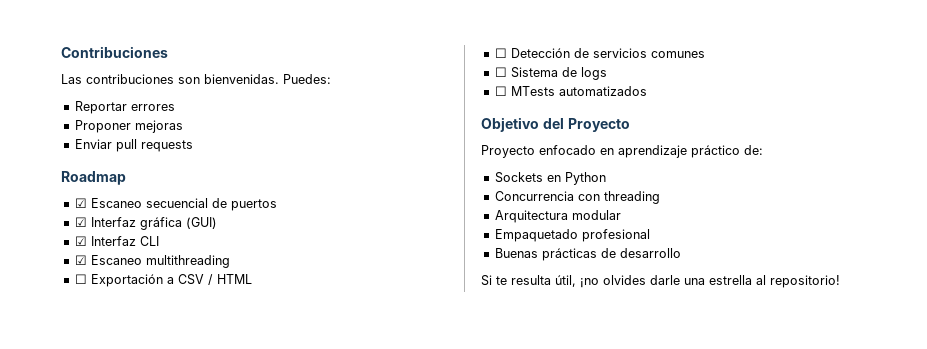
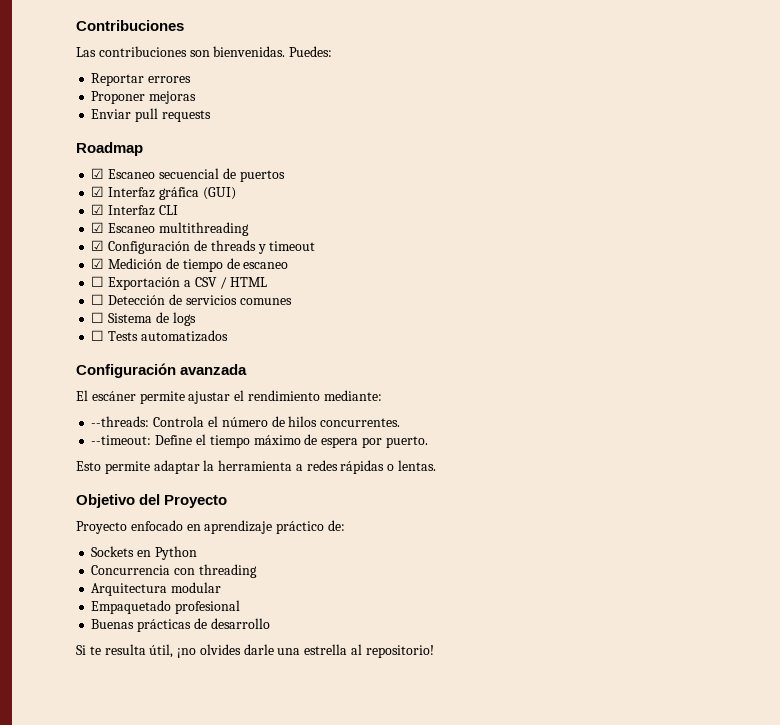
(230, 261) none -> [91,240,316,254] [91,258,289,272] // ☑ Configuración de threads y timeout // ☑ Medición de tiempo de escaneo
[510,86,555,96] MTests -> [108,331,139,341] Tests
(647, 91) none -> [76,363,248,378] [76,390,382,404] [91,416,401,427] [91,434,428,448] [76,460,437,474] // Configuración avanzada // El escáner permite ajustar el rendimiento mediante: // --threads: Controla el número de hilos concurrentes. // --timeout: Define el tiempo máximo de espera por puerto. // Esto permite adaptar la herramienta a redes rápidas o lentas.

